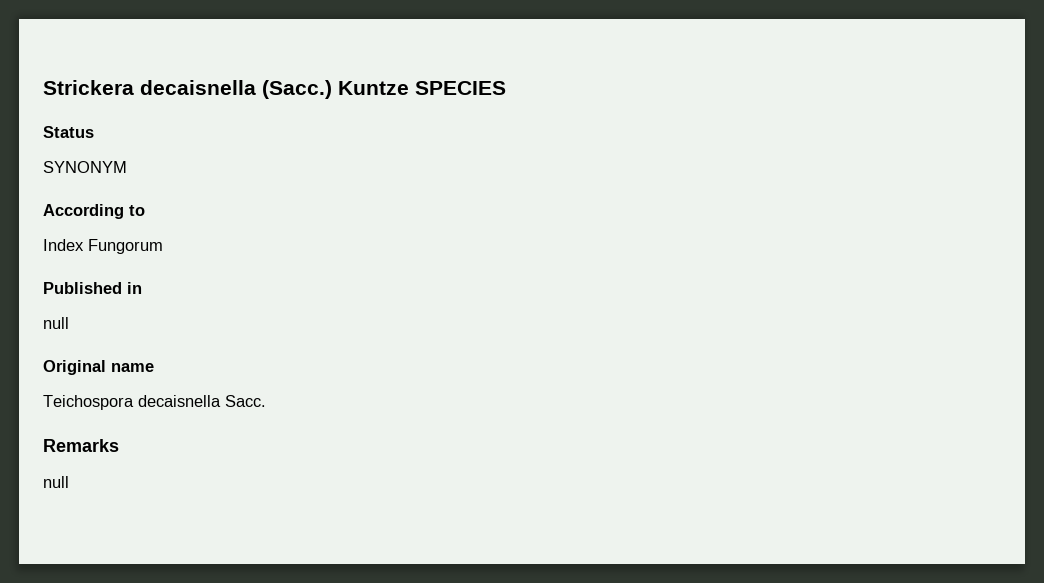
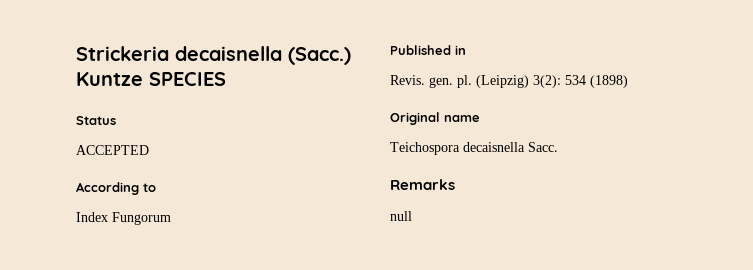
[43,80,134,95] Strickera -> [76,46,169,61] Strickeria
[43,161,127,173] SYNONYM -> [76,145,149,155] ACCEPTED
[43,317,69,329] null -> [390,75,628,88] Revis. gen. pl. (Leipzig) 3(2): 534 (1898)

